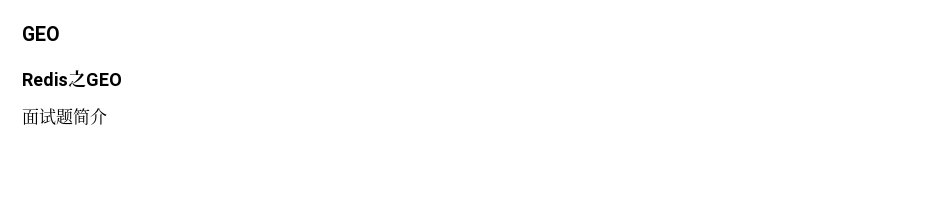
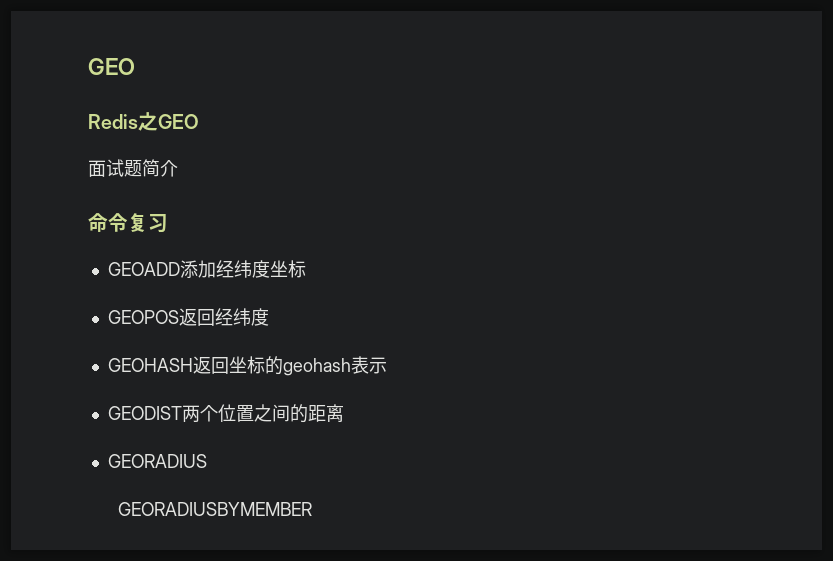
(107, 116) none -> [88,213,168,233] [107,260,306,278] [107,308,269,326] [107,356,387,376] [107,404,344,423] [107,454,207,468] [117,502,312,516] // 命令复习 // GEOADD添加经纬度坐标 // GEOPOS返回经纬度 // GEOHASH返回坐标的geohash表示 // GEODIST两个位置之间的距离 // GEORADIUS // GEORADIUSBYMEMBER

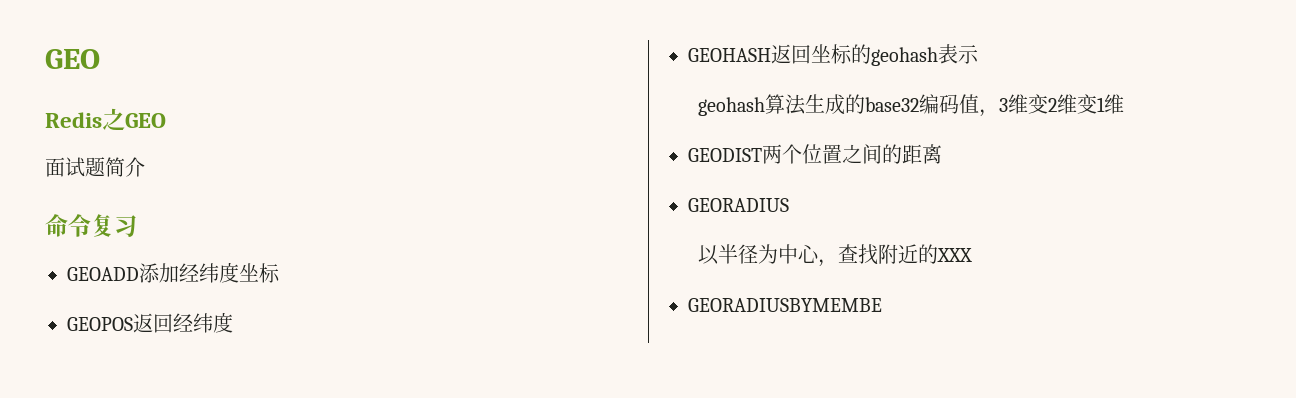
(387, 365) none -> [697,94,1124,117] // geohash算法生成的base32编码值，3维变2维变1维
[117,502,312,516] GEORADIUSBYMEMBER -> [697,244,972,267] [688,298,882,312] 以半径为中心，查找附近的XXX // GEORADIUSBYMEMBE

